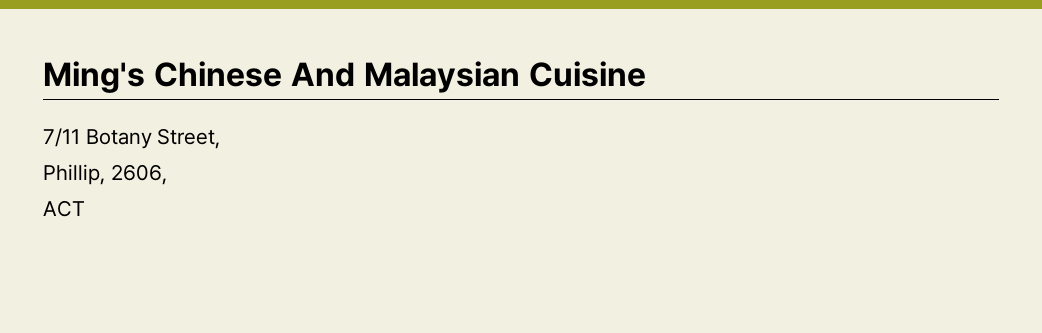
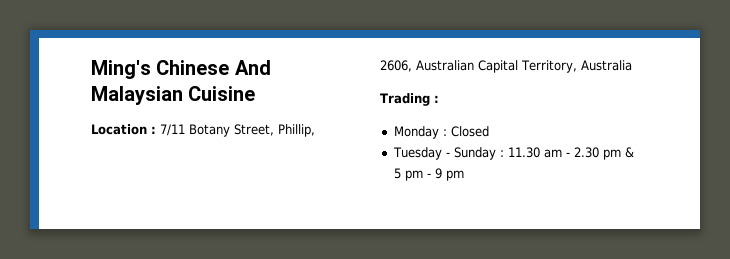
(646, 74) none -> [91,124,156,135] Location :
(221, 138) // -> (274, 130) none
[43,200,85,217] // ACT -> [416,60,632,73] [380,93,439,106] [393,126,489,139] [392,147,634,160] [393,168,464,181] Australian Capital Territory, Australia // Trading : // Monday : Closed // Tuesday - Sunday : 11.30 am - 2.30 pm & 5 pm - 9 pm

